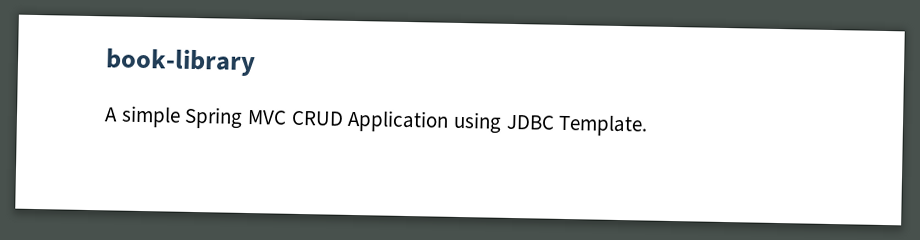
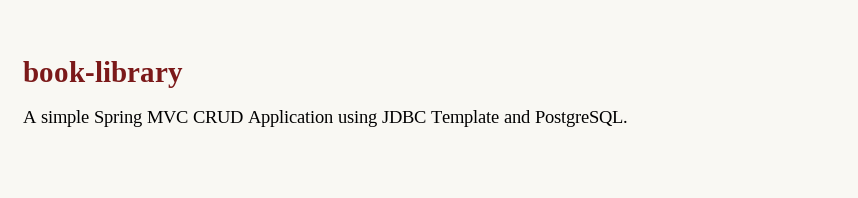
[558,114,649,137] Template. -> [431,110,628,127] Template and PostgreSQL.

